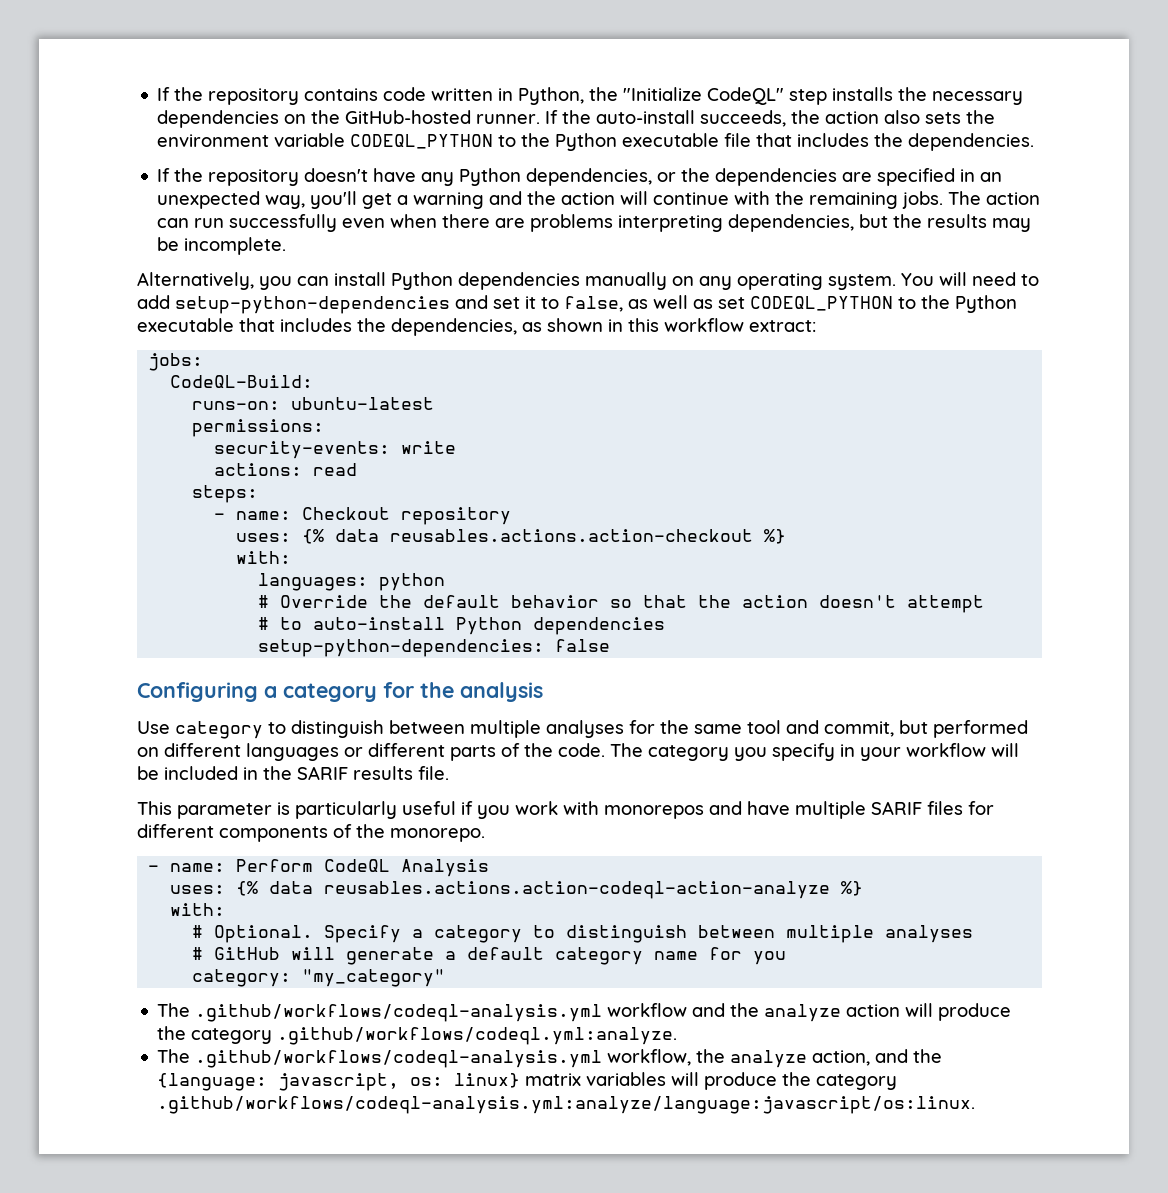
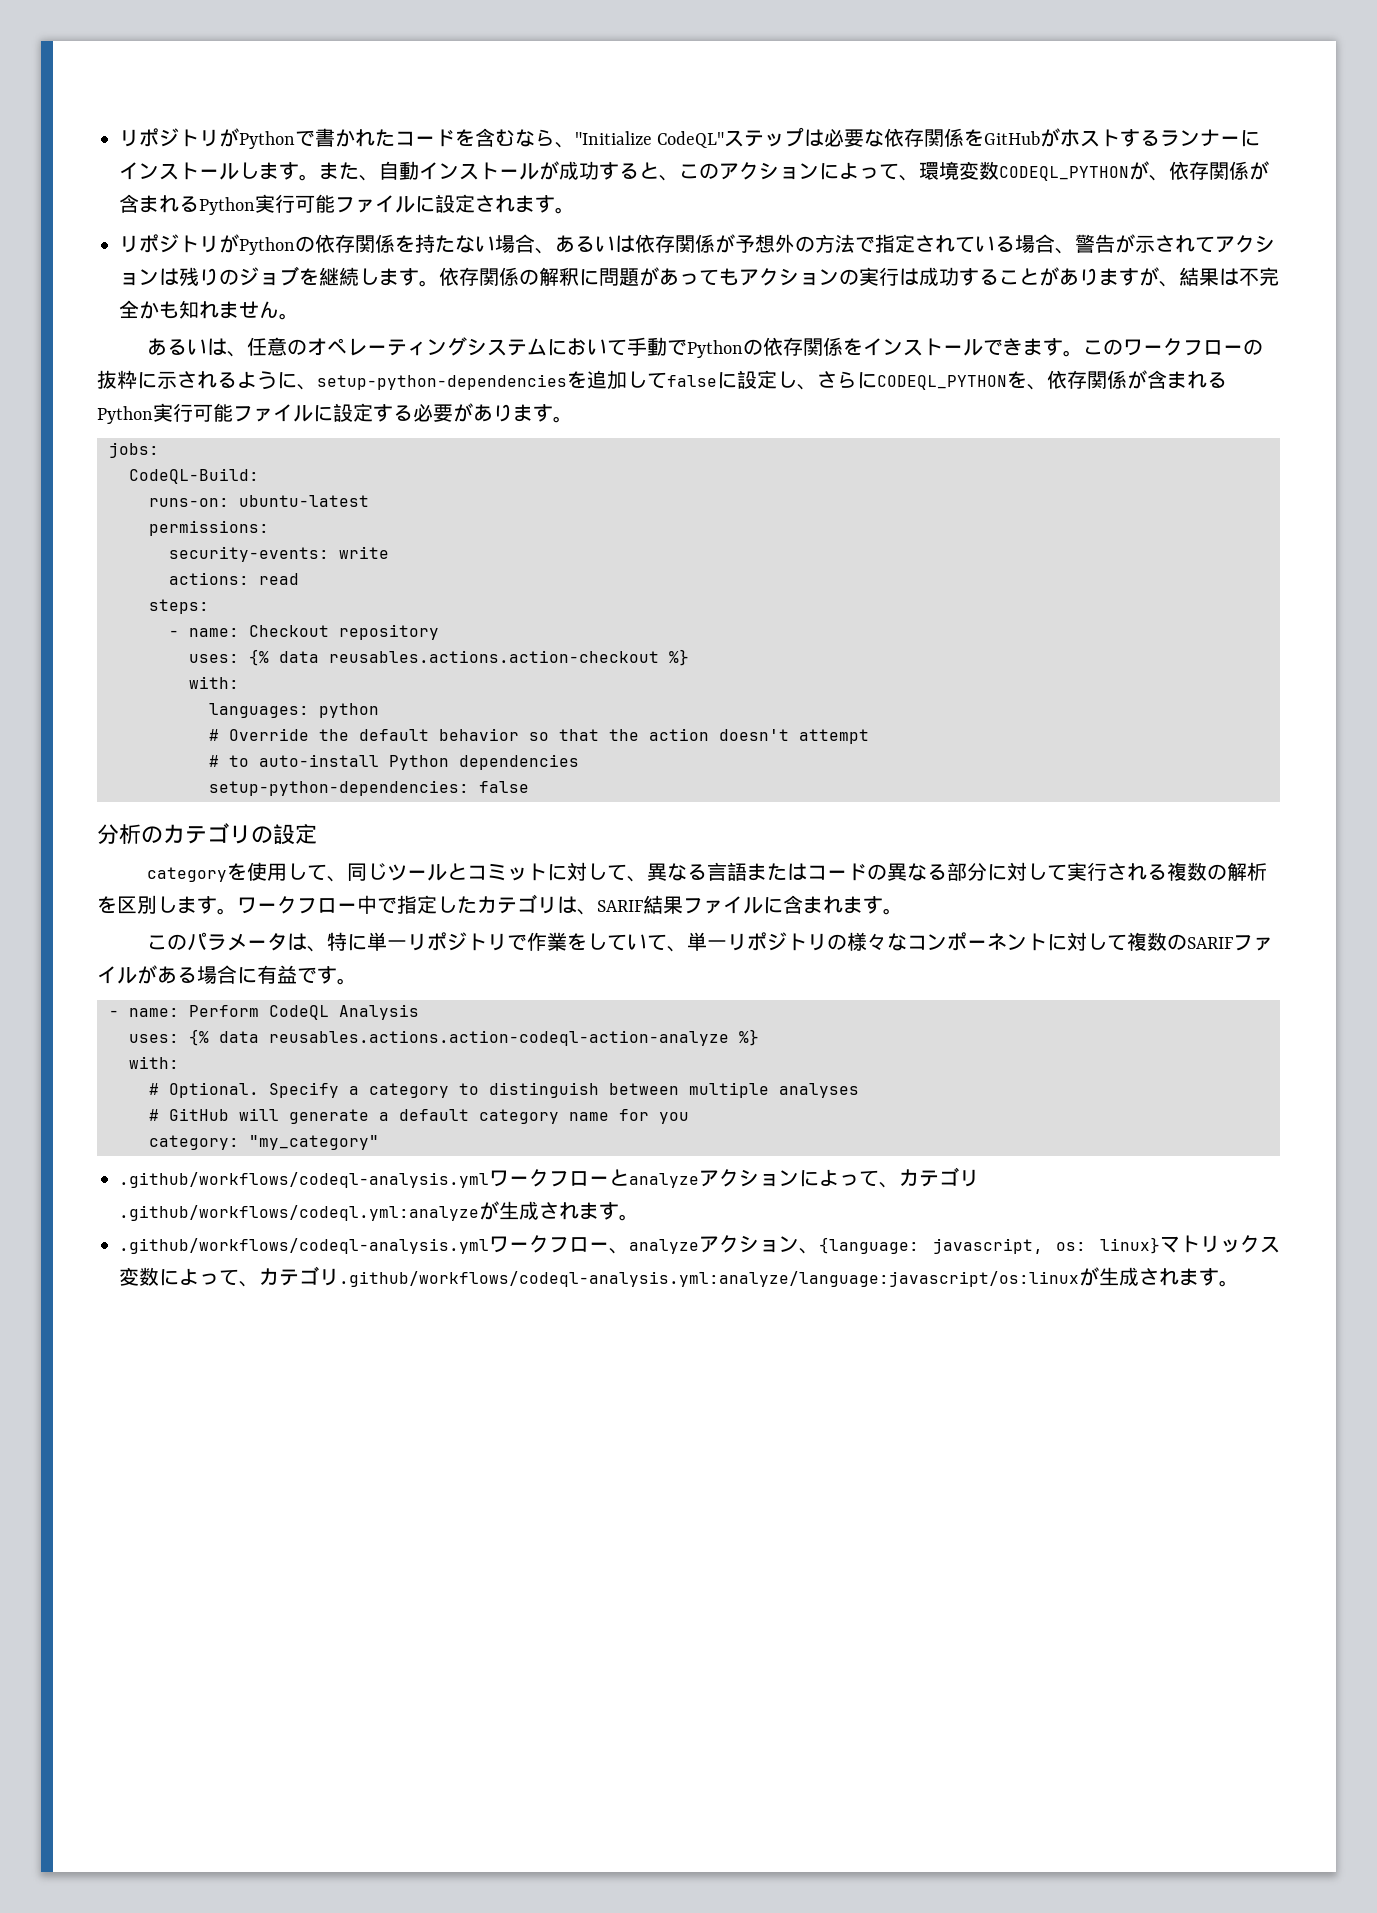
[157,87,1024,105] [157,110,996,128] [157,133,1035,151] [157,168,1003,186] [157,191,1041,209] [157,214,1032,232] [157,237,287,255] [137,272,1039,290] [137,295,1017,314] [137,318,816,336] If the repository contains code written in Python, the "Initialize CodeQL" step installs the necessary dependencies on the GitHub-hosted runner. If the auto-install succeeds, the action also sets the environment variable CODEQL_PYTHON to the Python executable file that includes the dependencies. // If the repository doesn't have any Python dependencies, or the dependencies are specified in an unexpected way, you'll get a warning and the action will continue with the remaining jobs. The action can run successfully even when there are problems interpreting dependencies, but the results may be incomplete. // Alternatively, you can install Python dependencies manually on any operating system. You will need to add setup-python-dependencies and set it to false, as well as set CODEQL_PYTHON to the Python executable that includes the dependencies, as shown in this workflow extract: -> [119,127,1261,149] [119,161,1269,181] [119,194,575,215] [119,234,1275,255] [119,266,1279,287] [119,300,299,320] [146,337,1263,358] [97,370,1227,390] [97,403,573,424] リポジトリがPythonで書かれたコードを含むなら、"Initialize CodeQL"ステップは必要な依存関係をGitHubがホストするランナーにインストールします。また、自動インストールが成功すると、このアクションによって、環境変数CODEQL_PYTHONが、依存関係が含まれるPython実行可能ファイルに設定されます。 // リポジトリがPythonの依存関係を持たない場合、あるいは依存関係が予想外の方法で指定されている場合、警告が示されてアクションは残りのジョブを継続します。依存関係の解釈に問題があってもアクションの実行は成功することがありますが、結果は不完全かも知れません。 // あるいは、任意のオペレーティングシステムにおいて手動でPythonの依存関係をインストールできます。このワークフローの抜粋に示されるように、setup-python-dependenciesを追加してfalseに設定し、さらにCODEQL_PYTHONを、依存関係が含まれるPython実行可能ファイルに設定する必要があります。
[137,682,543,702] [137,720,1028,739] [137,743,1019,761] [137,766,449,780] [137,801,994,819] [137,824,485,842] Configuring a category for the analysis // Use category to distinguish between multiple analyses for the same tool and commit, but performed on different languages or different parts of the code. The category you specify in your workflow will be included in the SARIF results file. // This parameter is particularly useful if you work with monorepos and have multiple SARIF files for different components of the monorepo. -> [97,823,317,845] [146,862,1267,882] [97,894,903,915] [146,932,1273,952] [97,965,357,985] 分析のカテゴリの設定 // categoryを使用して、同じツールとコミットに対して、異なる言語またはコードの異なる部分に対して実行される複数の解析を区別します。ワークフロー中で指定したカテゴリは、SARIF結果ファイルに含まれます。 // このパラメータは、特に単一リポジトリで作業をしていて、単一リポジトリの様々なコンポーネントに対して複数のSARIFファイルがある場合に有益です。
[157,1003,1012,1022] [157,1026,678,1045] [157,1049,943,1068] [157,1072,898,1091] [157,1096,976,1114] The .github/workflows/codeql-analysis.yml workflow and the analyze action will produce the category .github/workflows/codeql.yml:analyze. // The .github/workflows/codeql-analysis.yml workflow, the analyze action, and the {language: javascript, os: linux} matrix variables will produce the category .github/workflows/codeql-analysis.yml:analyze/language:javascript/os:linux. -> [119,1167,979,1188] [119,1201,639,1221] [119,1235,1280,1254] [119,1266,1239,1287] .github/workflows/codeql-analysis.ymlワークフローとanalyzeアクションによって、カテゴリ.github/workflows/codeql.yml:analyzeが生成されます。 // .github/workflows/codeql-analysis.ymlワークフロー、analyzeアクション、{language: javascript, os: linux}マトリックス変数によって、カテゴリ.github/workflows/codeql-analysis.yml:analyze/language:javascript/os:linuxが生成されます。

